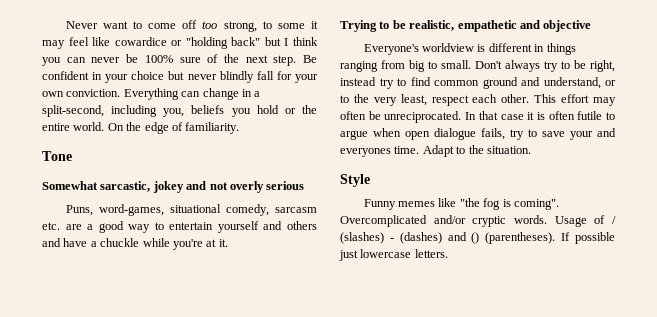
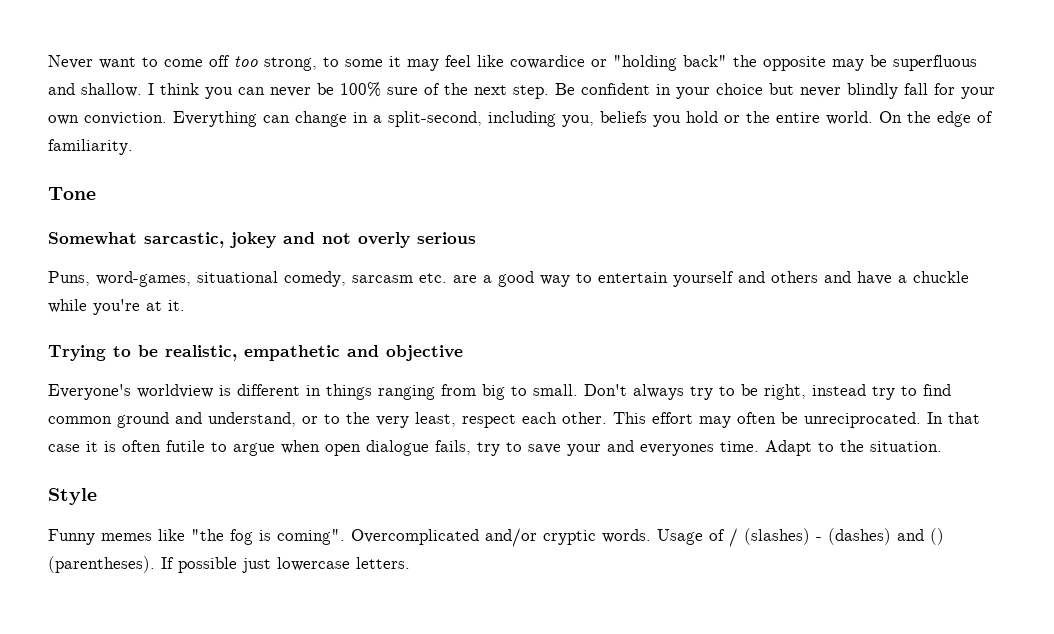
[264,37,281,46] but -> [733,55,977,71] [48,83,142,97] the opposite may be superfluous and shallow.

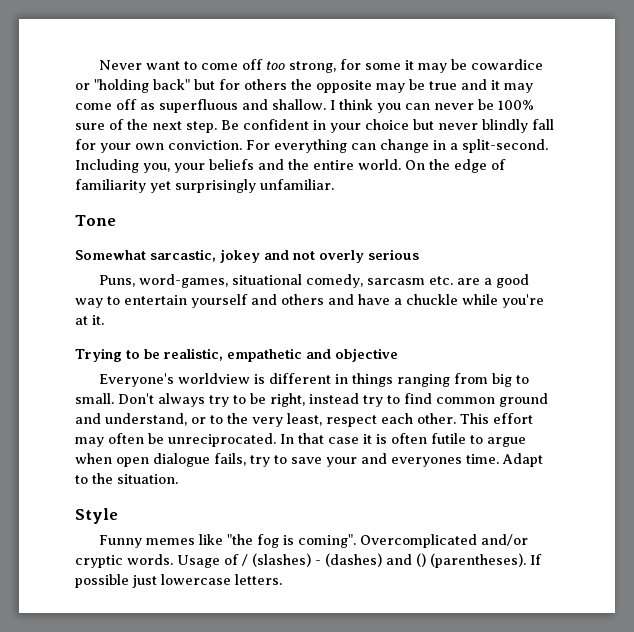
[323,57,339,67] to -> [339,59,361,70] for
[445,55,504,67] feel like -> [450,59,467,70] be
(727, 61) none -> [194,79,287,90] but for others
(887, 61) none -> [429,79,533,93] [75,99,155,110] true and it may come off as
[173,111,257,127] Everything -> [246,139,347,153] For everything
[388,111,740,127] split-second, including you, beliefs you hold or -> [462,139,548,153] [75,159,284,173] split-second. Including you, your beliefs and
[48,139,133,155] familiarity. -> [75,179,334,193] familiarity yet surprisingly unfamiliar.

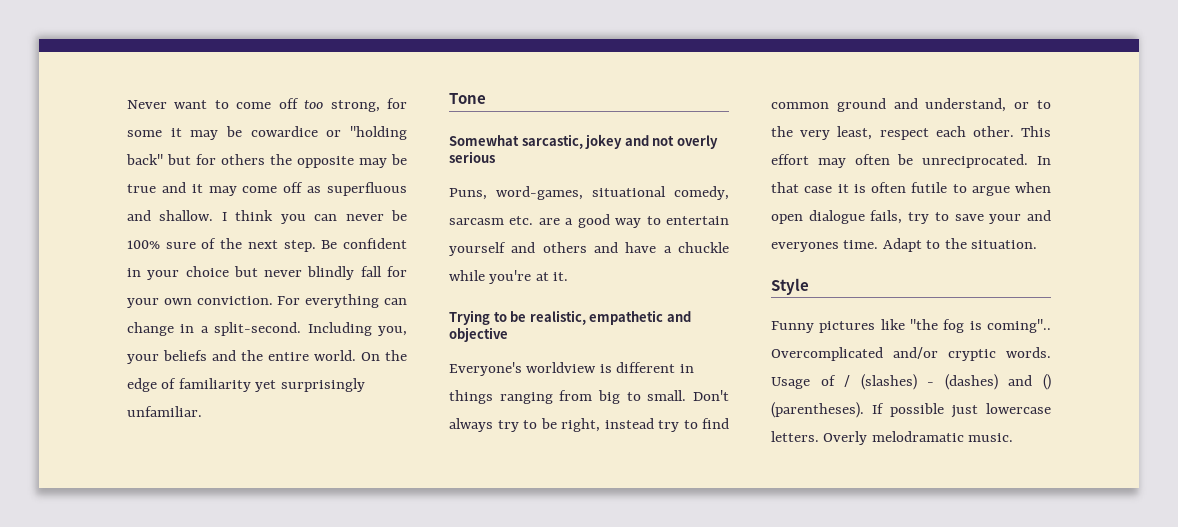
[145,538,195,545] memes -> [819,321,876,333] pictures
[297,534,356,548] coming". -> [987,319,1051,333] coming"..
(282, 579) none -> [823,431,1014,445] Overly melodramatic music.

